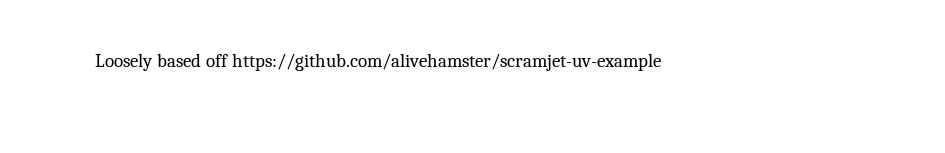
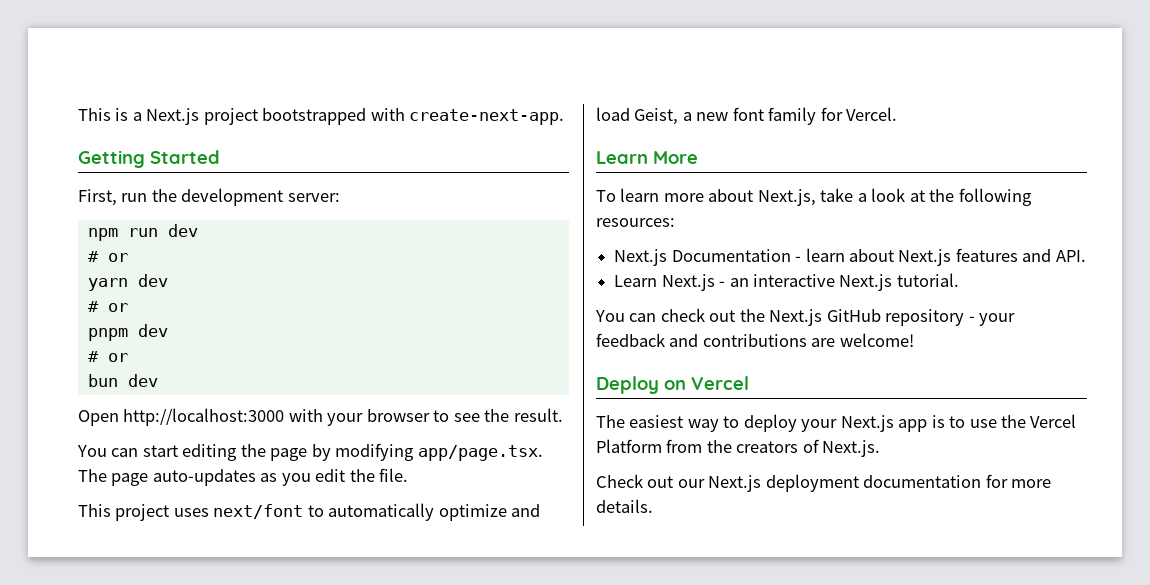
[95,53,662,71] Loosely based off https://github.com/alivehamster/scramjet-uv-example -> [78,108,565,125] [78,150,220,168] [78,188,340,206] [87,224,198,241] [87,251,128,262] [87,274,168,291] [87,301,128,312] [87,324,168,341] [87,351,128,362] [87,374,158,387] [78,408,563,426] [77,443,543,461] [78,468,409,486] [78,503,541,521] [596,107,898,125] [596,151,698,164] [596,188,1032,206] [596,218,675,227] [614,248,1086,266] [614,273,959,291] [595,308,1016,326] [596,333,914,347] [596,376,749,394] [596,414,1077,432] [596,439,881,457] [596,474,1052,492] [596,499,653,513] This is a Next.js project bootstrapped with create-next-app. // Getting Started // First, run the development server: // npm run dev // # or // yarn dev // # or // pnpm dev // # or // bun dev // Open http://localhost:3000 with your browser to see the result. // You can start editing the page by modifying app/page.tsx. The page auto-updates as you edit the file. // This project uses next/font to automatically optimize and load Geist, a new font family for Vercel. // Learn More // To learn more about Next.js, take a look at the following resources: // Next.js Documentation - learn about Next.js features and API. // Learn Next.js - an interactive Next.js tutorial. // You can check out the Next.js GitHub repository - your feedback and contributions are welcome! // Deploy on Vercel // The easiest way to deploy your Next.js app is to use the Vercel Platform from the creators of Next.js. // Check out our Next.js deployment documentation for more details.

